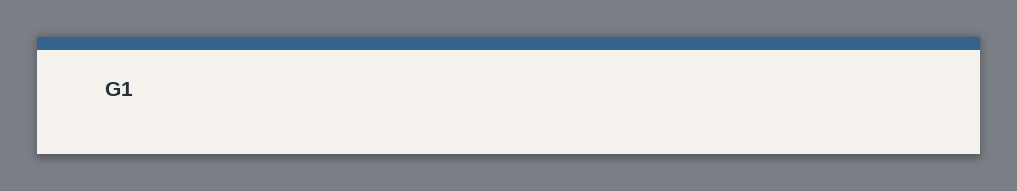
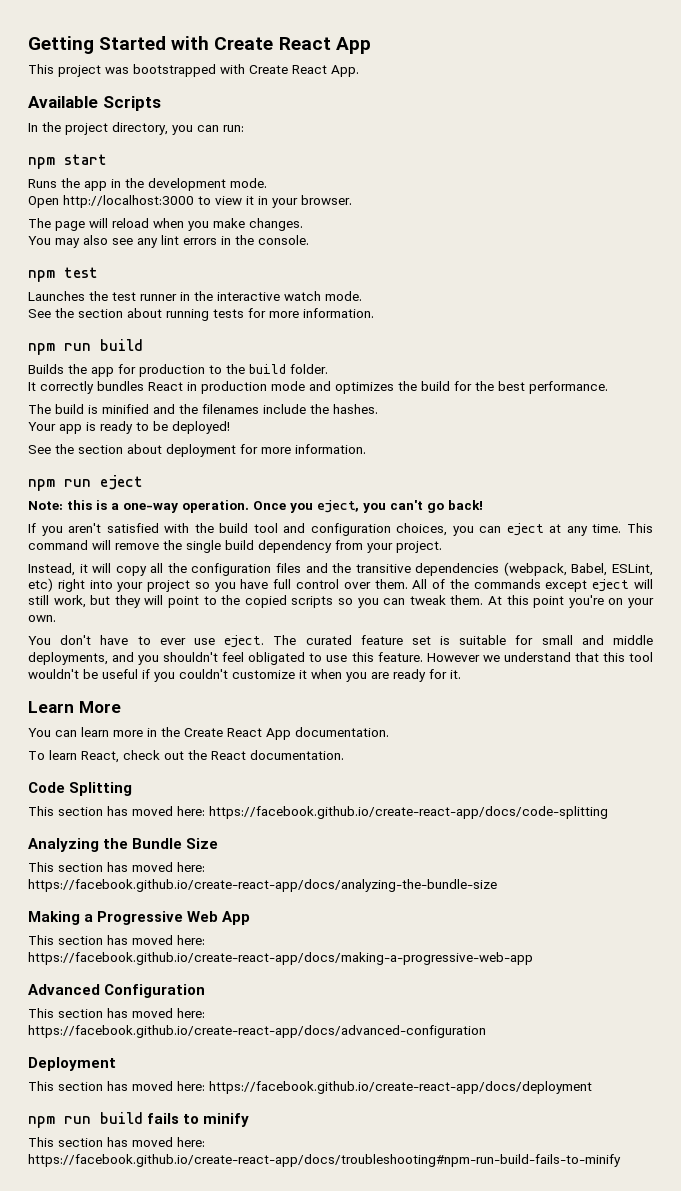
[105,82,133,96] G1 -> [28,36,371,54] [28,64,359,77] [28,96,161,111] [28,122,244,135] [28,154,107,169] [28,178,267,191] [28,195,352,208] [28,218,303,231] [28,235,309,248] [28,267,98,282] [28,291,362,301] [28,308,374,321] [28,339,143,355] [28,364,328,377] [28,381,608,394] [28,404,378,414] [28,421,230,434] [28,444,366,457] [28,475,143,491] [28,500,483,513] [28,523,653,536] [28,540,442,553] [28,562,653,576] [28,578,653,592] [28,595,655,608] [28,615,56,622] [28,635,653,648] [28,652,654,665] [28,669,461,682] [28,701,121,713] [28,727,389,740] [28,750,344,763] [28,782,133,796] [28,806,608,819] [28,838,219,852] [28,862,205,872] [28,879,497,892] [28,911,251,925] [28,935,205,945] [28,952,533,965] [28,984,206,998] [28,1008,205,1018] [28,1025,486,1038] [28,1057,116,1071] [28,1081,592,1094] [28,1112,250,1128] [28,1137,205,1147] [28,1154,621,1167] Getting Started with Create React App // This project was bootstrapped with Create React App. // Available Scripts // In the project directory, you can run: // npm start // Runs the app in the development mode. // Open http://localhost:3000 to view it in your browser. // The page will reload when you make changes. // You may also see any lint errors in the console. // npm test // Launches the test runner in the interactive watch mode. // See the section about running tests for more information. // npm run build // Builds the app for production to the build folder. // It correctly bundles React in production mode and optimizes the build for the best performance. // The build is minified and the filenames include the hashes. // Your app is ready to be deployed! // See the section about deployment for more information. // npm run eject // Note: this is a one-way operation. Once you eject, you can't go back! // If you aren't satisfied with the build tool and configuration choices, you can eject at any time. This command will remove the single build dependency from your project. // Instead, it will copy all the configuration files and the transitive dependencies (webpack, Babel, ESLint, etc) right into your project so you have full control over them. All of the commands except eject will still work, but they will point to the copied scripts so you can tweak them. At this point you're on your own. // You don't have to ever use eject. The curated feature set is suitable for small and middle deployments, and you shouldn't feel obligated to use this feature. However we understand that this tool wouldn't be useful if you couldn't customize it when you are ready for it. // Learn More // You can learn more in the Create React App documentation. // To learn React, check out the React documentation. // Code Splitting // This section has moved here: https://facebook.github.io/create-react-app/docs/code-splitting // Analyzing the Bundle Size // This section has moved here: https://facebook.github.io/create-react-app/docs/analyzing-the-bundle-size // Making a Progressive Web App // This section has moved here: https://facebook.github.io/create-react-app/docs/making-a-progressive-web-app // Advanced Configuration // This section has moved here: https://facebook.github.io/create-react-app/docs/advanced-configuration // Deployment // This section has moved here: https://facebook.github.io/create-react-app/docs/deployment // npm run build fails to minify // This section has moved here: https://facebook.github.io/create-react-app/docs/troubleshooting#npm-run-build-fails-to-minify

